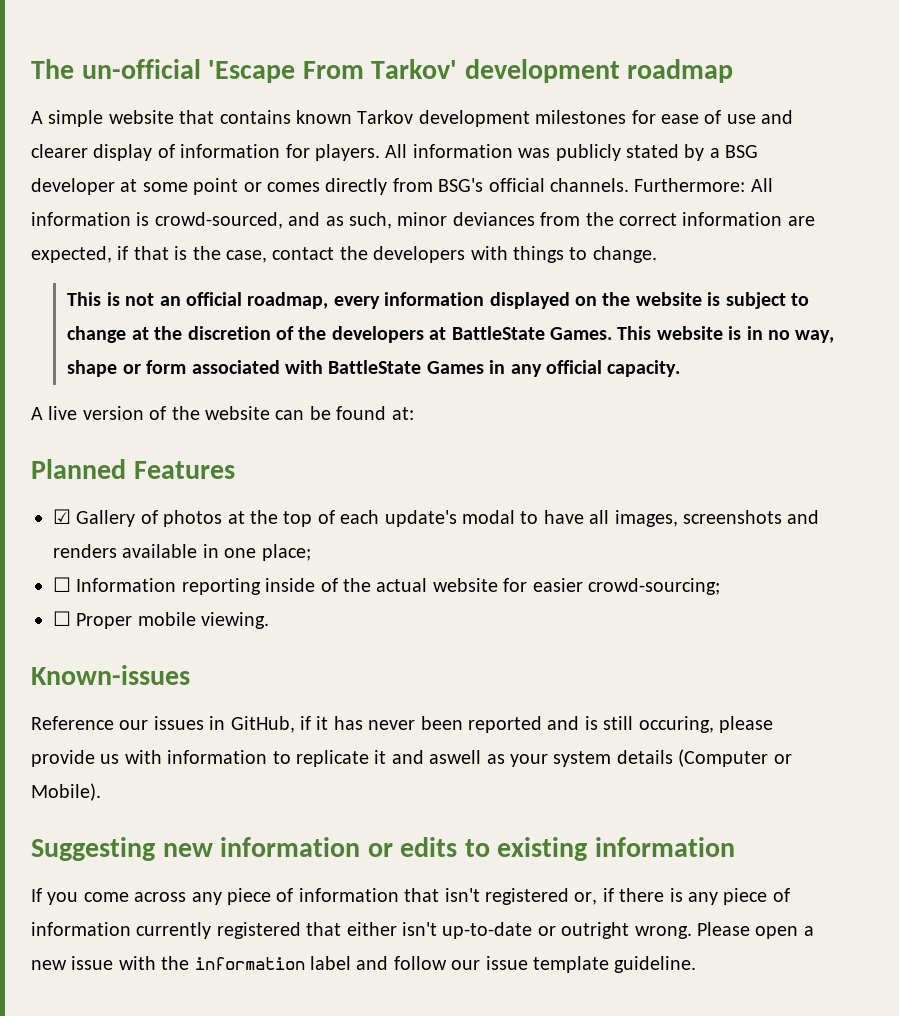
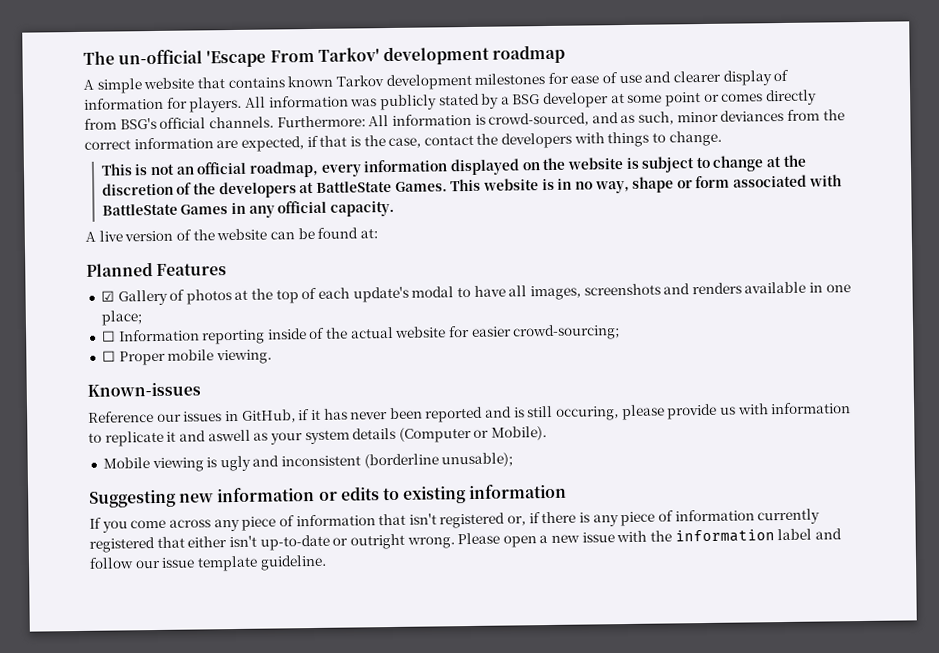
(101, 792) none -> [102,452,514,473] // Mobile viewing is ugly and inconsistent (borderline unusable);

